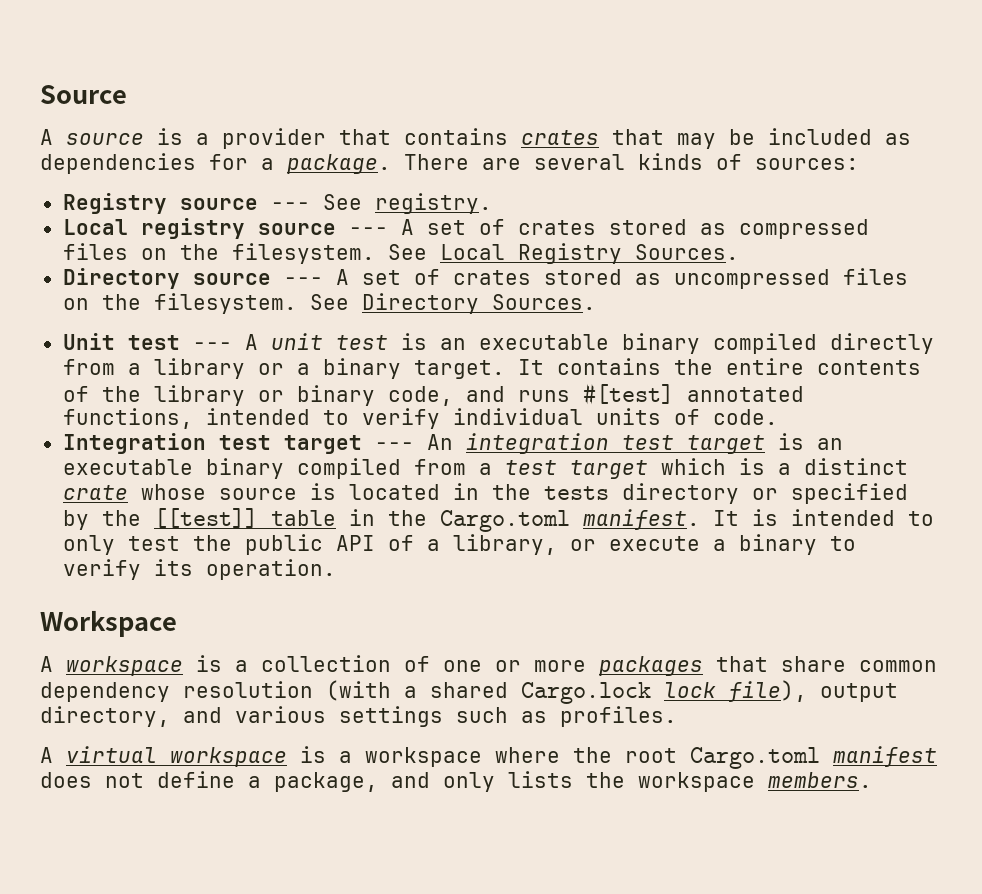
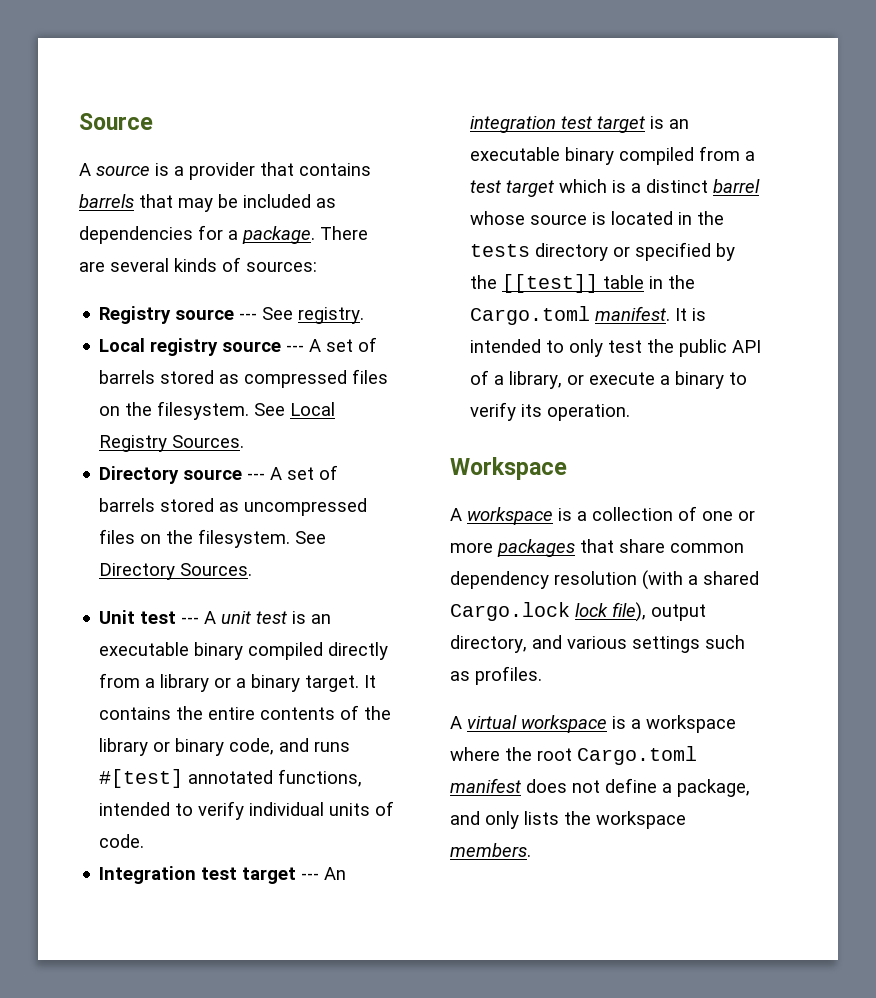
[521,130,599,145] crates -> [79,194,134,208] barrels
[517,220,596,235] crates -> [99,370,156,384] barrels
[452,270,531,285] crates -> [99,498,156,512] barrels
[62,485,128,500] crate -> [713,179,761,193] barrel

